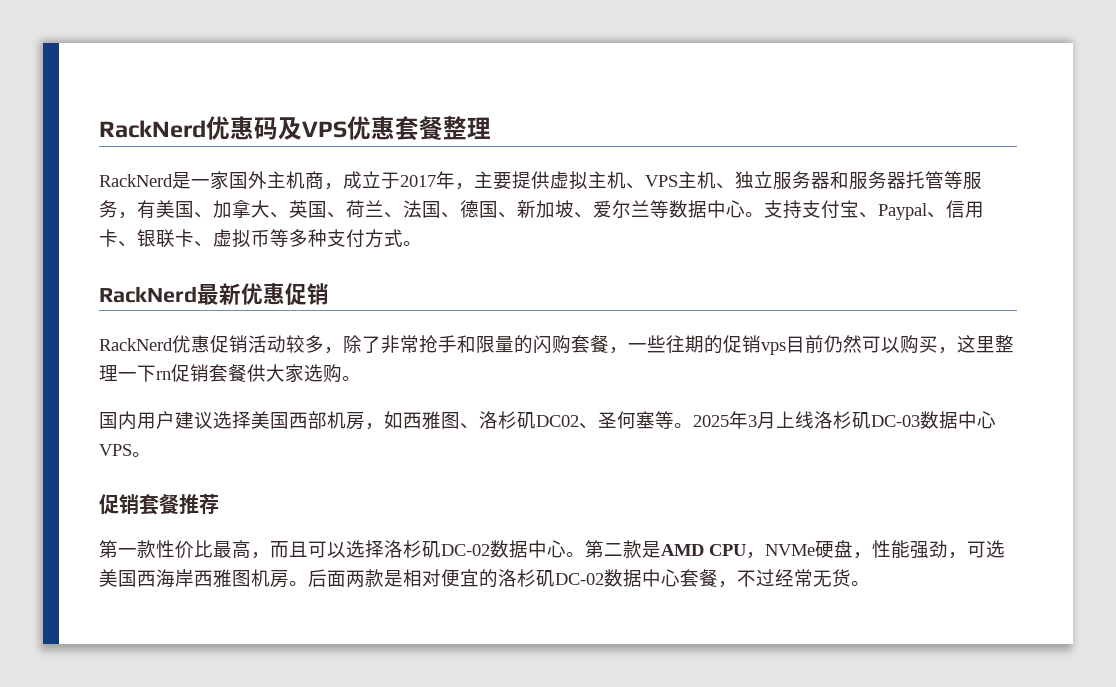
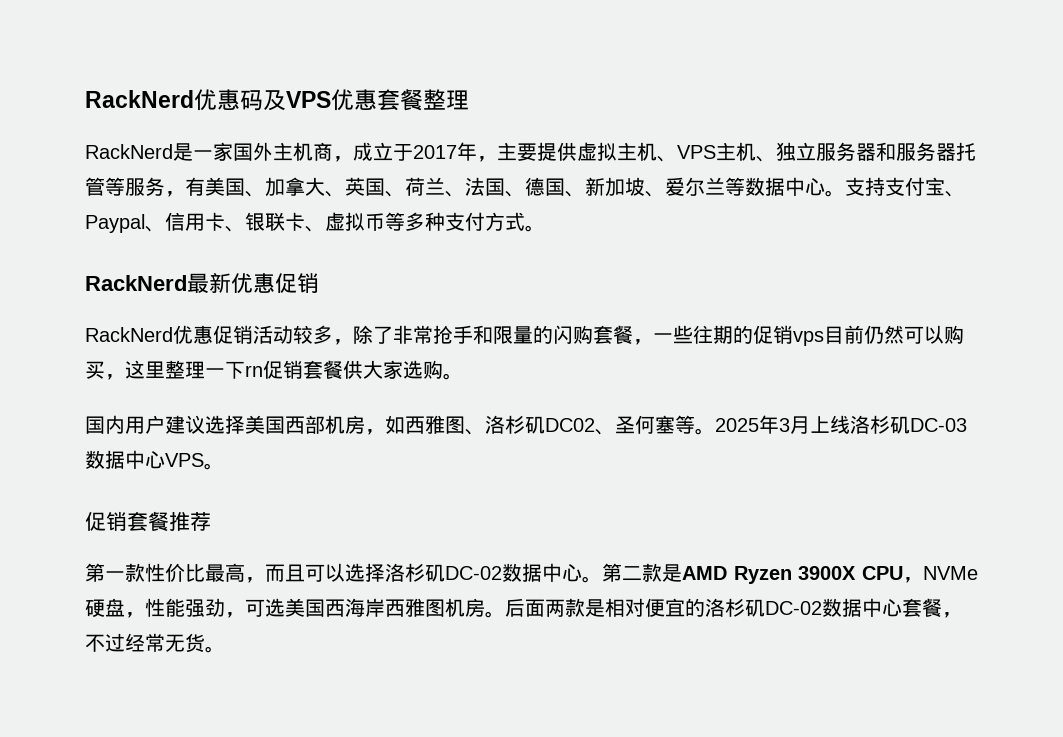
(704, 550) none -> [733,566,857,584] Ryzen 3900X

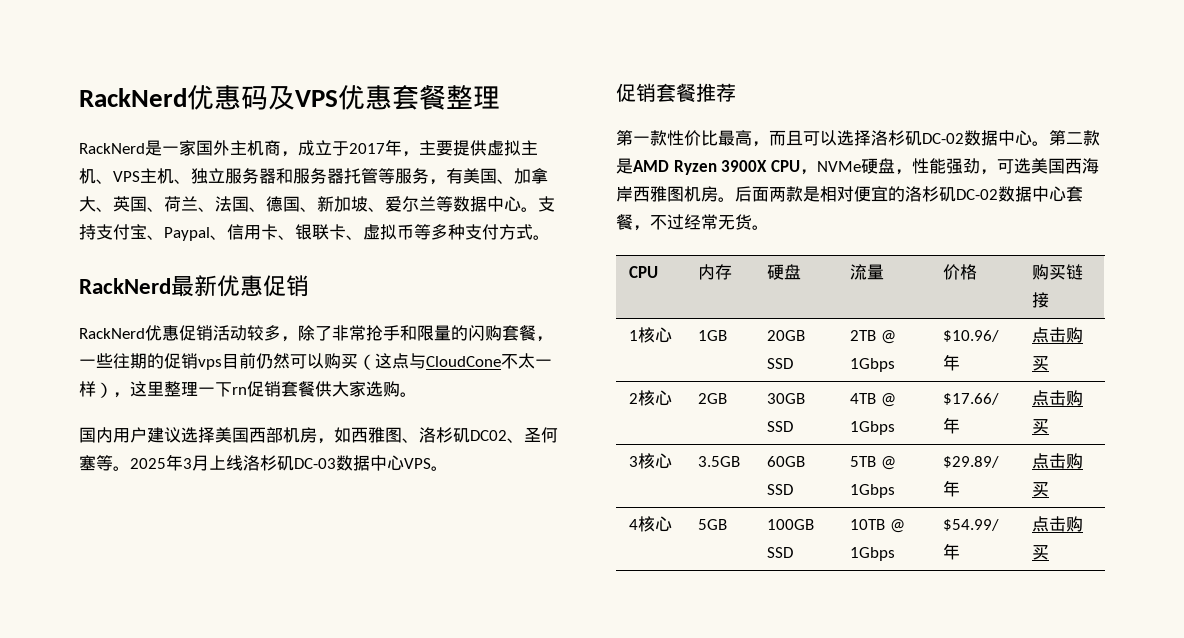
(105, 370) none -> [358,353,552,370] [79,381,113,398] （这点与CloudCone不太一样）
(225, 649) none -> [629,266,659,278] [698,264,733,280] [767,264,802,280] [850,264,885,280] [943,264,978,280] [1032,264,1084,280] [1032,292,1050,308] [629,327,673,343] [698,330,728,341] [767,330,806,341] [767,358,794,369] [850,330,896,344] [850,358,896,372] [943,330,1000,342] [943,354,961,371] [1032,327,1084,343] [1032,356,1050,371] [629,390,673,406] [698,393,728,404] [767,393,806,404] [767,421,794,432] [850,393,896,407] [850,421,896,435] [943,393,1000,405] [943,417,961,434] [1032,390,1084,406] [1032,419,1050,434] [629,453,673,469] [698,456,741,467] [767,456,806,467] [767,484,794,495] [850,456,896,470] [850,484,896,498] [943,456,1000,468] [943,480,961,497] [1032,453,1084,469] [1032,482,1050,497] [629,516,673,532] [698,519,728,530] [767,519,815,530] [767,547,794,558] [850,519,905,533] [850,547,896,561] [943,519,1000,531] [943,543,961,560] [1032,516,1084,532] [1032,545,1050,560] // CPU | 内存 | 硬盘 | 流量 | 价格 | 购买链接 // 1核心 | 1GB | 20GB SSD | 2TB @ 1Gbps | $10.96/年 | 点击购买 // 2核心 | 2GB | 30GB SSD | 4TB @ 1Gbps | $17.66/年 | 点击购买 // 3核心 | 3.5GB | 60GB SSD | 5TB @ 1Gbps | $29.89/年 | 点击购买 // 4核心 | 5GB | 100GB SSD | 10TB @ 1Gbps | $54.99/年 | 点击购买

